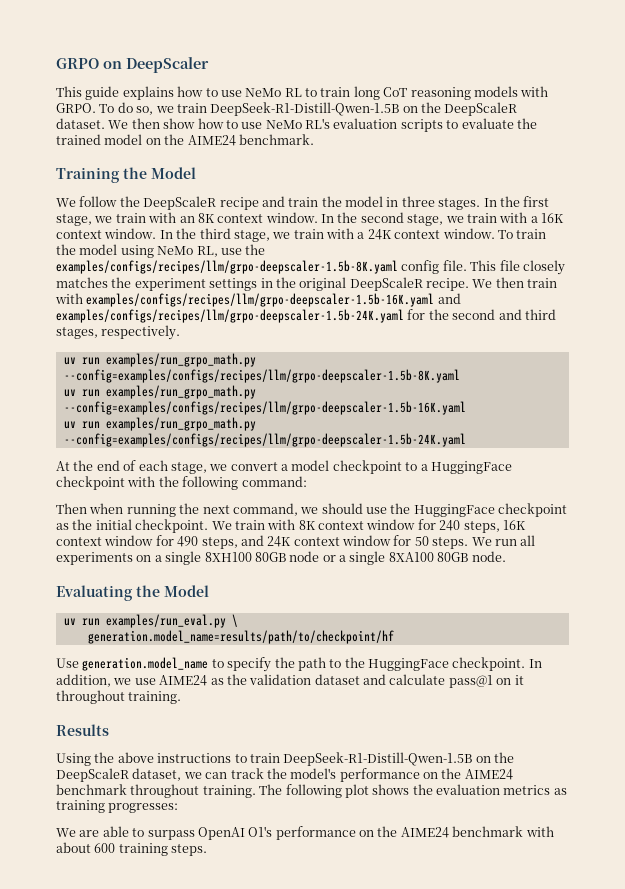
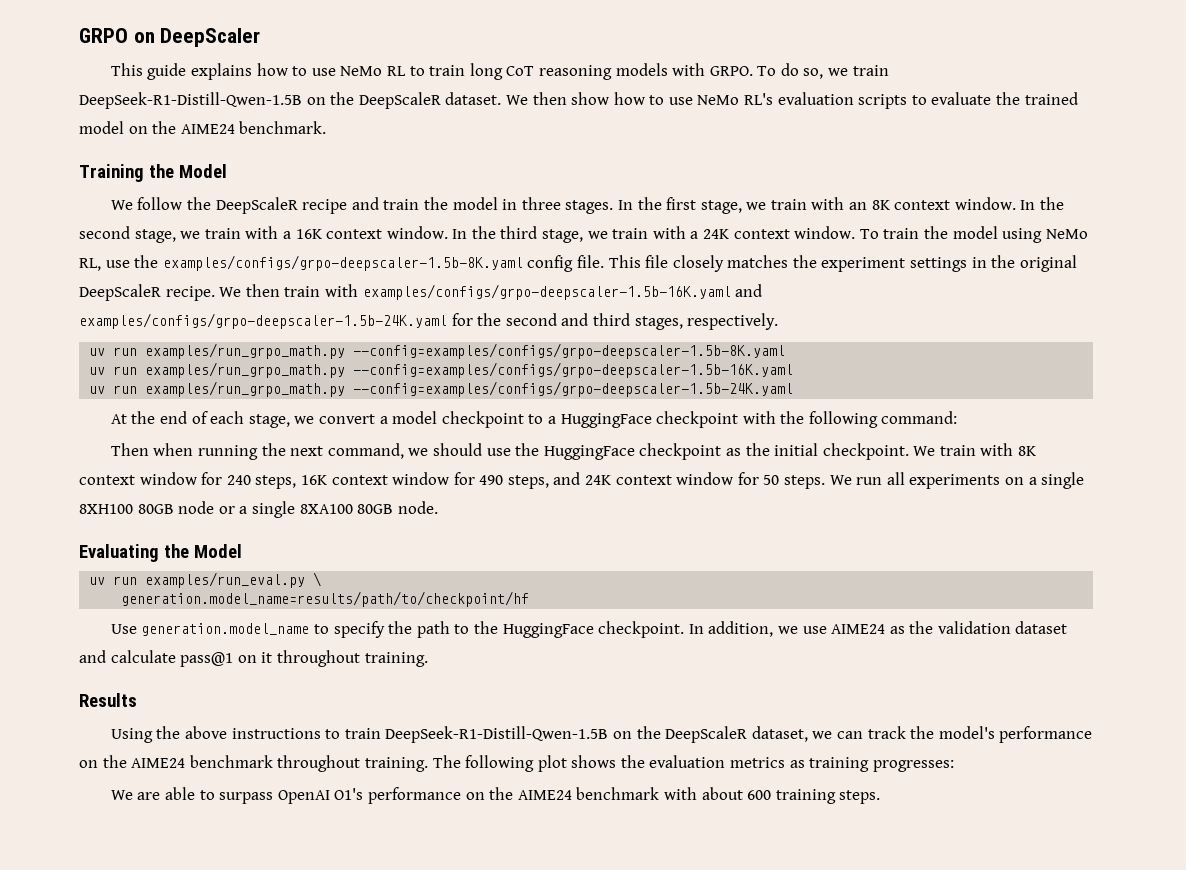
[56,260,398,274] examples/configs/recipes/llm/grpo-deepscaler-1.5b-8K.yaml -> [162,255,523,271] examples/configs/grpo-deepscaler-1.5b-8K.yaml
[86,293,461,307] [56,309,404,323] examples/configs/recipes/llm/grpo-deepscaler-1.5b-16K.yaml and examples/configs/recipes/llm/grpo-deepscaler-1.5b-24K.yaml -> [362,284,763,300] [79,313,447,329] examples/configs/grpo-deepscaler-1.5b-16K.yaml and examples/configs/grpo-deepscaler-1.5b-24K.yaml
[63,369,460,383] [63,385,256,399] [63,401,466,415] [63,417,256,431] [63,433,466,447] --config=examples/configs/recipes/llm/grpo-deepscaler-1.5b-8K.yaml // uv run examples/run_grpo_math.py --config=examples/configs/recipes/llm/grpo-deepscaler-1.5b-16K.yaml // uv run examples/run_grpo_math.py --config=examples/configs/recipes/llm/grpo-deepscaler-1.5b-24K.yaml -> [353,343,786,359] [89,362,794,378] [89,381,794,397] --config=examples/configs/grpo-deepscaler-1.5b-8K.yaml // uv run examples/run_grpo_math.py --config=examples/configs/grpo-deepscaler-1.5b-16K.yaml // uv run examples/run_grpo_math.py --config=examples/configs/grpo-deepscaler-1.5b-24K.yaml

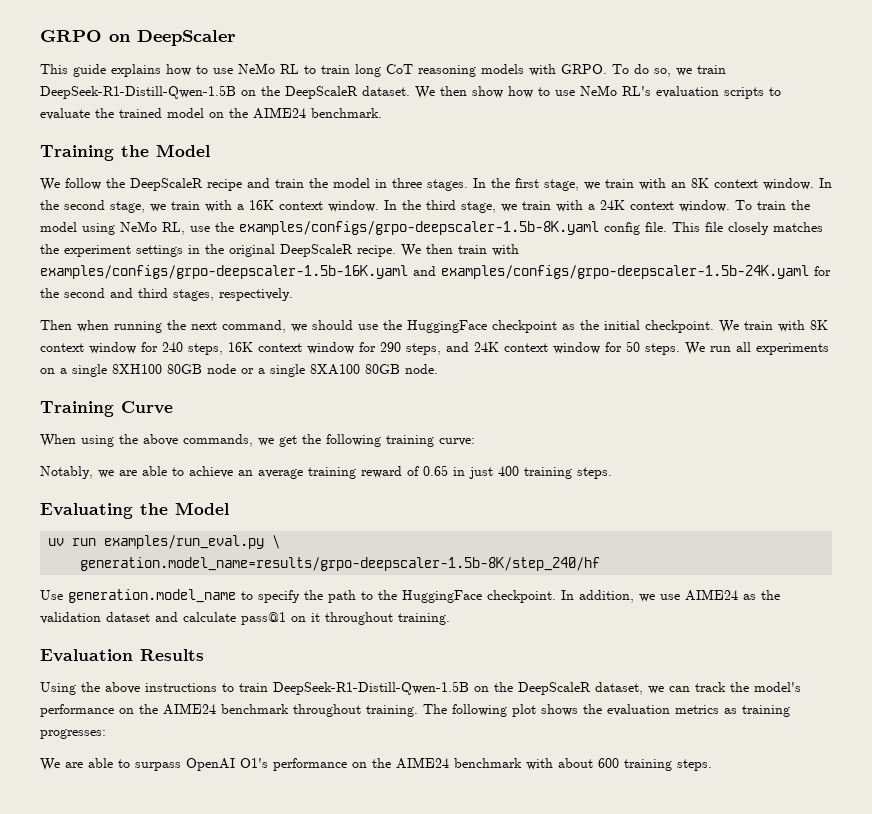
[89,343,786,359] [89,362,794,378] [89,381,794,397] [110,411,958,428] // uv run examples/run_grpo_math.py --config=examples/configs/grpo-deepscaler-1.5b-8K.yaml // uv run examples/run_grpo_math.py --config=examples/configs/grpo-deepscaler-1.5b-16K.yaml // uv run examples/run_grpo_math.py --config=examples/configs/grpo-deepscaler-1.5b-24K.yaml // At the end of each stage, we convert a model checkpoint to a HuggingFace checkpoint with the following command: -> (293, 294) none
[479,475,504,485] 490 -> [380,342,401,352] 290
(438, 507) none -> [40,401,173,417] [40,434,475,447] [40,465,612,479] // Training Curve // When using the above commands, we get the following training curve: // Notably, we are able to achieve an average training reward of 0.65 in just 400 training steps.
[121,591,530,607] generation.model_name=results/path/to/checkpoint/hf -> [80,557,601,571] generation.model_name=results/grpo-deepscaler-1.5b-8K/step_240/hf
(428, 659) none -> [40,649,133,662] Evaluation

